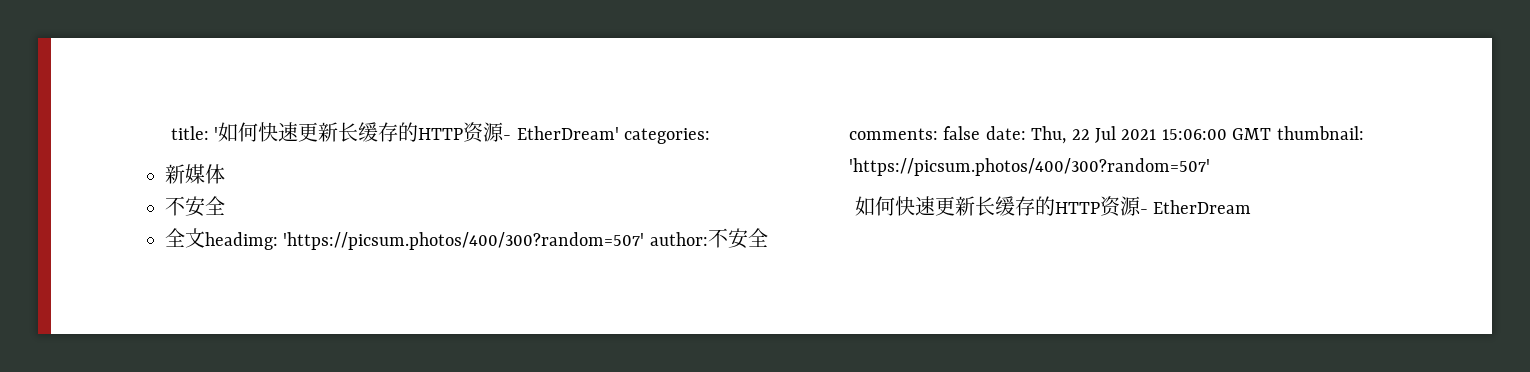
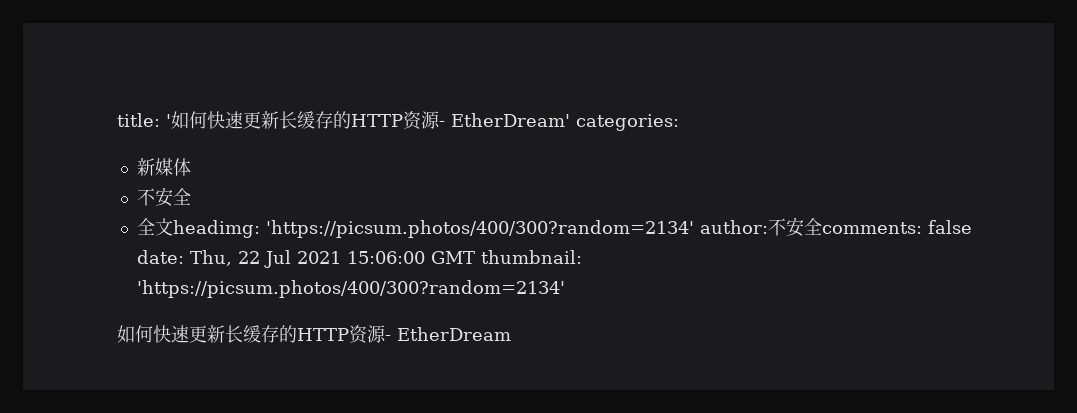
[283,232,645,250] 'https://picsum.photos/400/300?random=507' -> [265,220,694,238] 'https://picsum.photos/400/300?random=2134'
[849,158,1210,176] 'https://picsum.photos/400/300?random=507' -> [136,280,565,298] 'https://picsum.photos/400/300?random=2134'

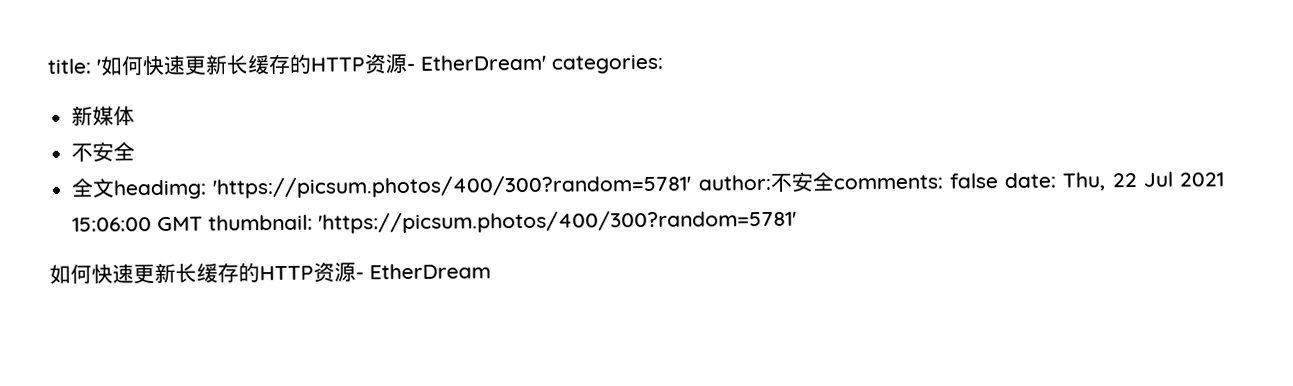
[265,220,694,238] 'https://picsum.photos/400/300?random=2134' -> [212,174,693,199] 'https://picsum.photos/400/300?random=5781'
[136,280,565,298] 'https://picsum.photos/400/300?random=2134' -> [318,209,798,234] 'https://picsum.photos/400/300?random=5781'

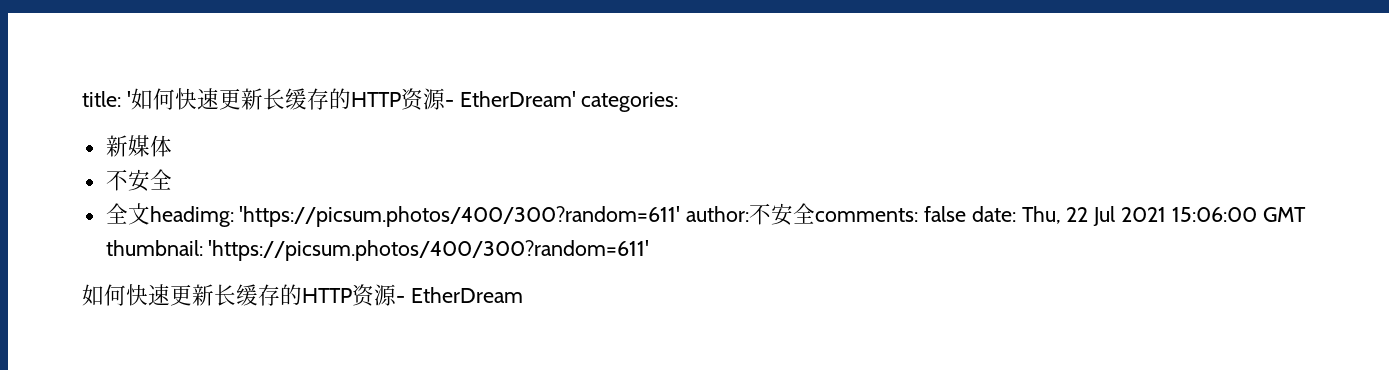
[212,174,693,199] 'https://picsum.photos/400/300?random=5781' -> [239,206,681,227] 'https://picsum.photos/400/300?random=611'
[318,209,798,234] 'https://picsum.photos/400/300?random=5781' -> [208,240,650,261] 'https://picsum.photos/400/300?random=611'

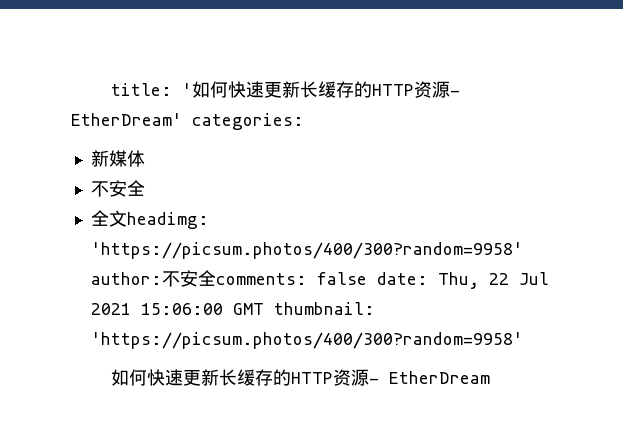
[239,206,681,227] 'https://picsum.photos/400/300?random=611' -> [90,242,523,259] 'https://picsum.photos/400/300?random=9958'
[208,240,650,261] 'https://picsum.photos/400/300?random=611' -> [90,332,523,349] 'https://picsum.photos/400/300?random=9958'

